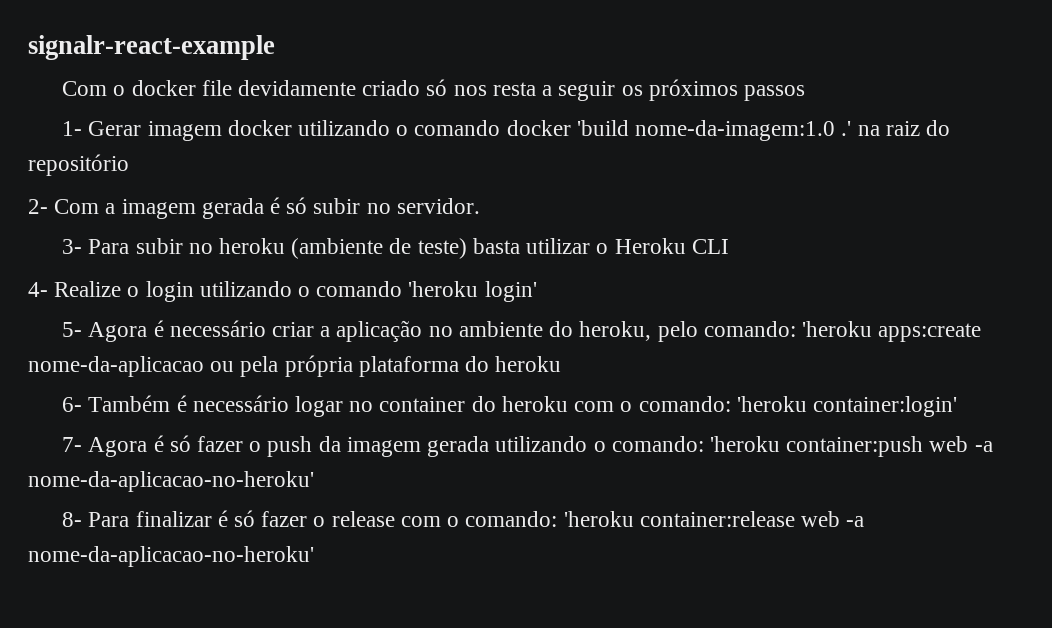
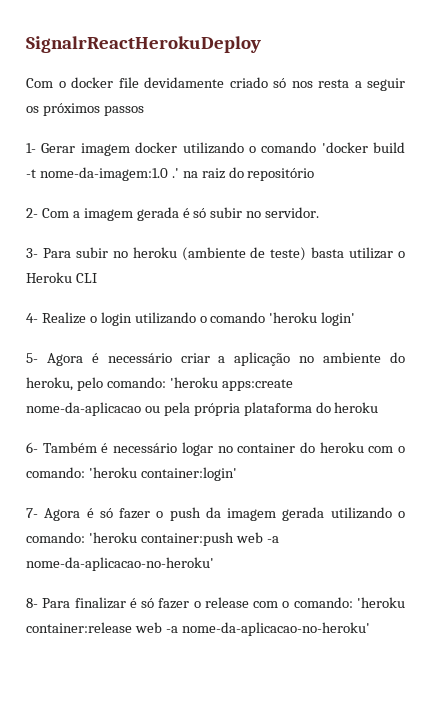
[28,35,275,60] signalr-react-example -> [26,36,261,53] SignalrReactHerokuDeploy
[506,120,629,136] docker 'build -> [321,142,405,153] [26,169,36,178] 'docker build -t

